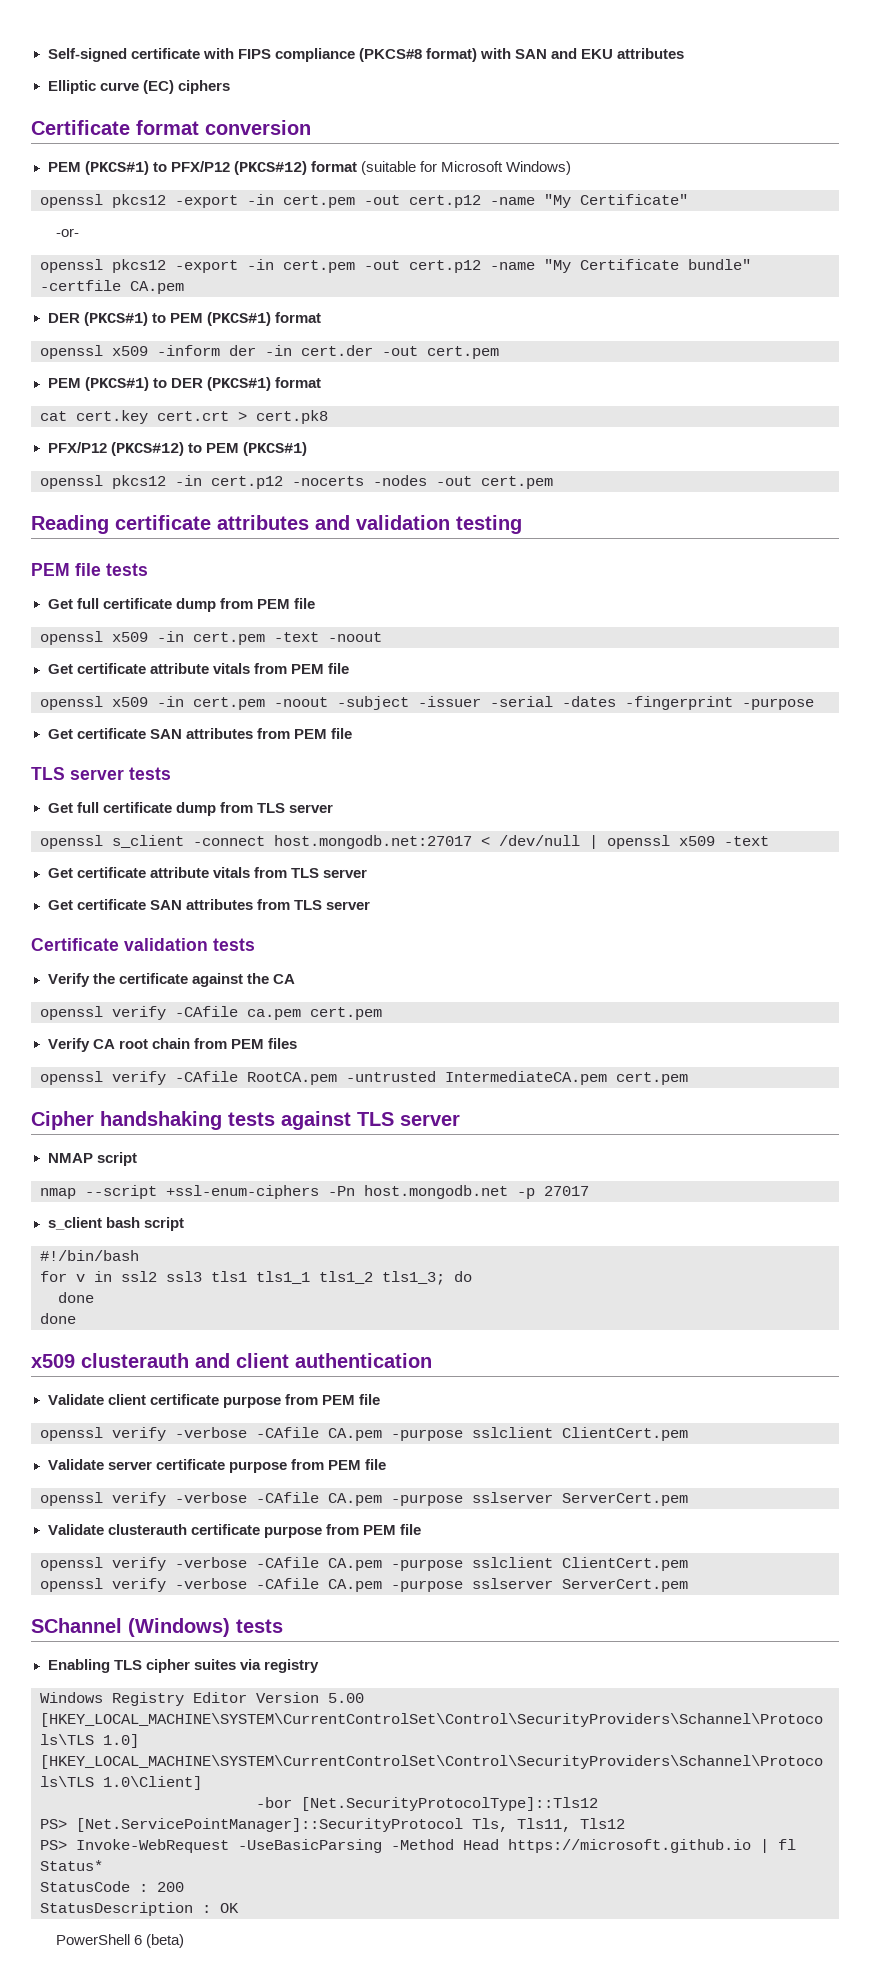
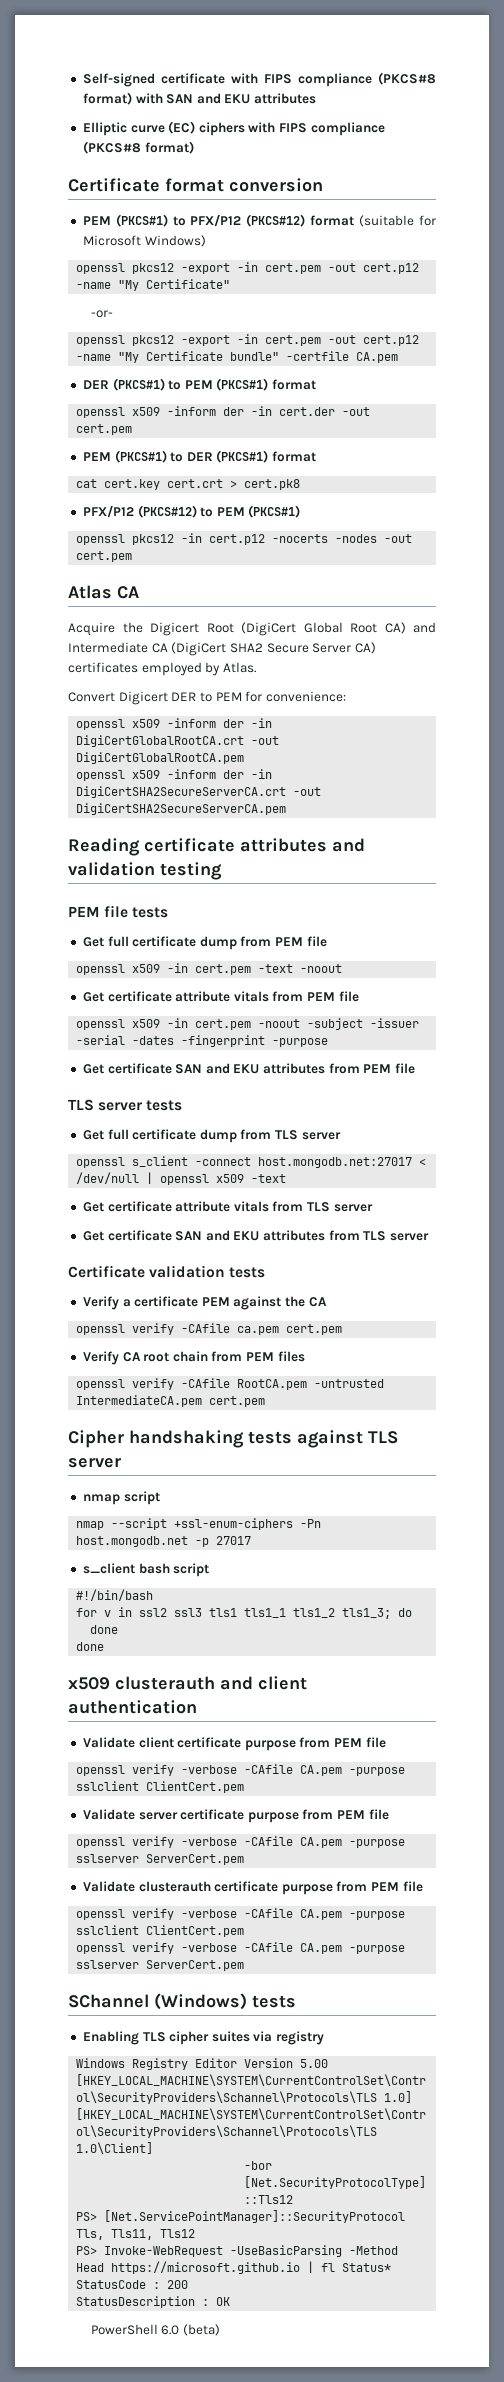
(230, 87) none -> [248,122,385,136] [82,141,194,154] with FIPS compliance (PKCS#8 format)
(553, 482) none -> [68,585,139,599] [68,622,436,636] [68,642,376,656] [68,662,256,676] [68,691,346,705] [76,718,273,730] [76,735,280,747] [76,752,245,764] [76,769,273,781] [76,786,322,798] [76,803,287,815] // Atlas CA // Acquire the Digicert Root (DigiCert Global Root CA) and Intermediate CA (DigiCert SHA2 Secure Server CA) certificates employed by Atlas. // Convert Digicert DER to PEM for convenience: // openssl x509 -inform der -in DigiCertGlobalRootCA.crt -out DigiCertGlobalRootCA.pem // openssl x509 -inform der -in DigiCertSHA2SecureServerCA.crt -out DigiCertSHA2SecureServerCA.pem
(182, 734) none -> [205,1063,260,1074] and EKU
(182, 905) none -> [205,1230,260,1241] and EKU
[92,973,188,984] the certificate -> [122,1296,230,1307] a certificate PEM
[47,1153,93,1163] NMAP -> [82,1494,120,1505] nmap
[134,1935,143,1945] 6 -> [161,2325,180,2335] 6.0

